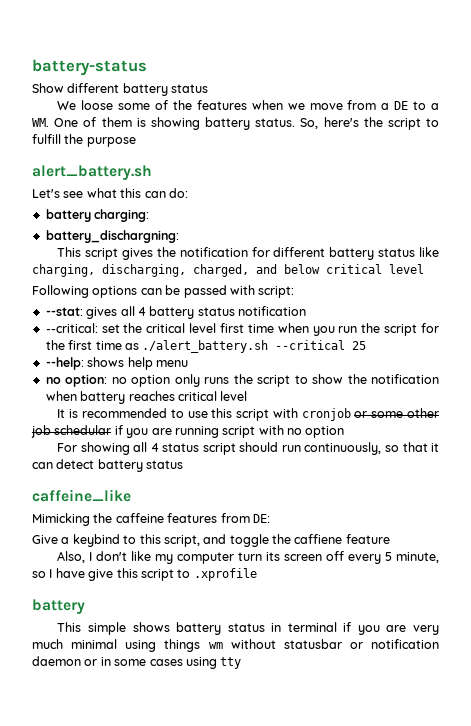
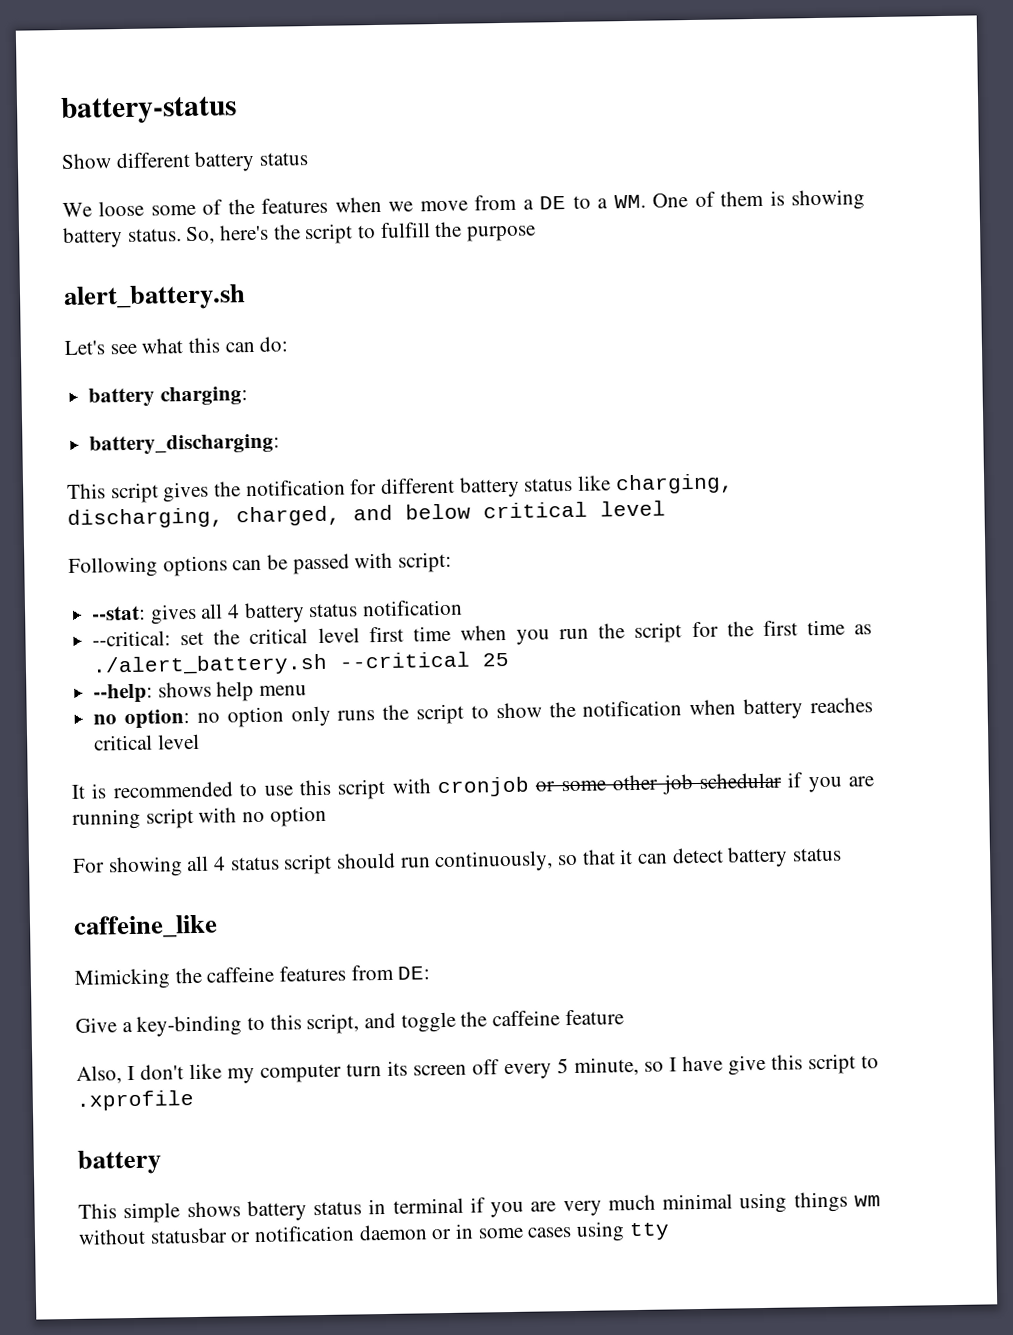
[45,230,179,243] battery_dischargning: -> [89,433,281,456] battery_discharging:
[72,534,120,547] keybind -> [136,1015,243,1037] key-binding
[294,534,343,544] caffiene -> [492,1010,561,1027] caffeine

